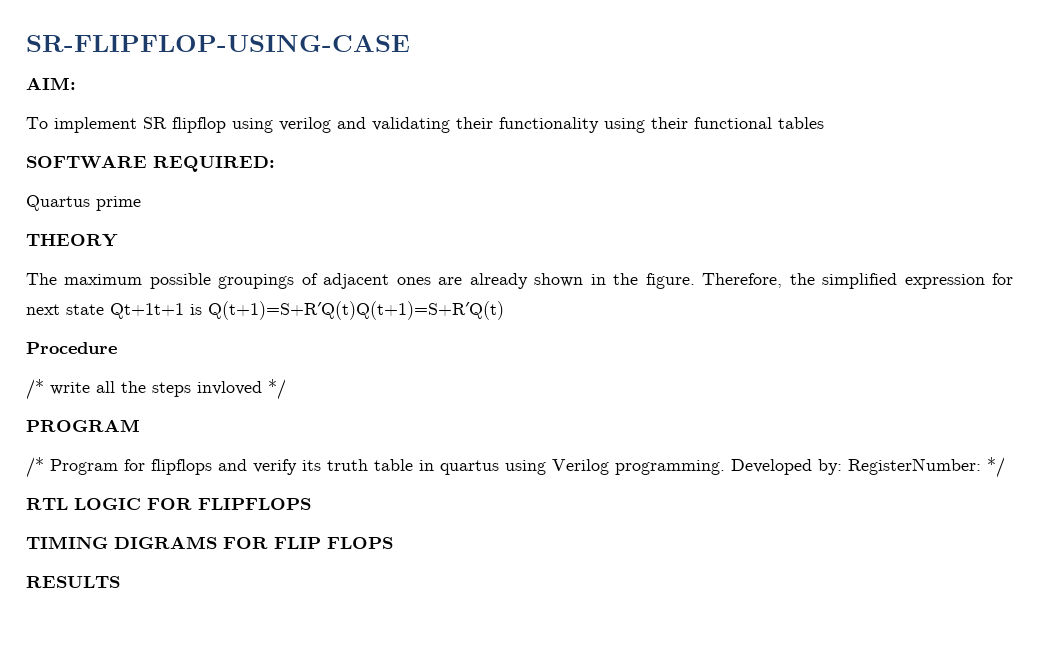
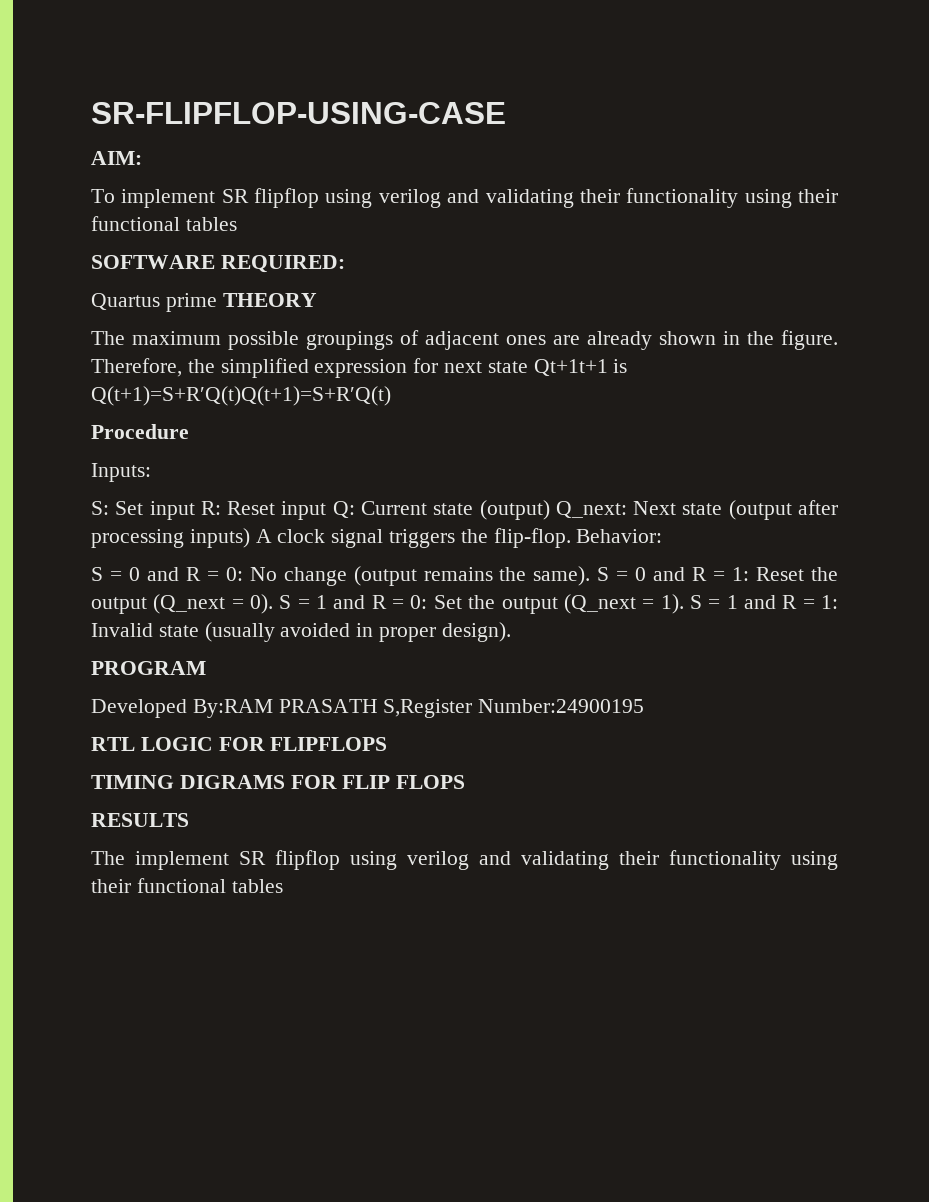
(141, 203) // -> (217, 302) none
[26,379,286,400] [26,419,140,432] [26,457,1005,478] /* write all the steps invloved */ // PROGRAM // /* Program for flipflops and verify its truth table in quartus using Verilog programming. Developed by: RegisterNumber: */ -> [91,463,151,482] [91,500,839,520] [91,528,663,548] [91,566,839,586] [91,594,838,614] [91,622,511,642] [91,661,206,675] [91,699,645,718] Inputs: // S: Set input R: Reset input Q: Current state (output) Q_next: Next state (output after processing inputs) A clock signal triggers the flip-flop. Behavior: // S = 0 and R = 0: No change (output remains the same). S = 0 and R = 1: Reset the output (Q_next = 0). S = 1 and R = 0: Set the output (Q_next = 1). S = 1 and R = 1: Invalid state (usually avoided in proper design). // PROGRAM // Developed By:RAM PRASATH S,Register Number:24900195
(120, 582) none -> [91,850,838,870] [91,878,283,893] // The implement SR flipflop using verilog and validating their functionality using their functional tables

